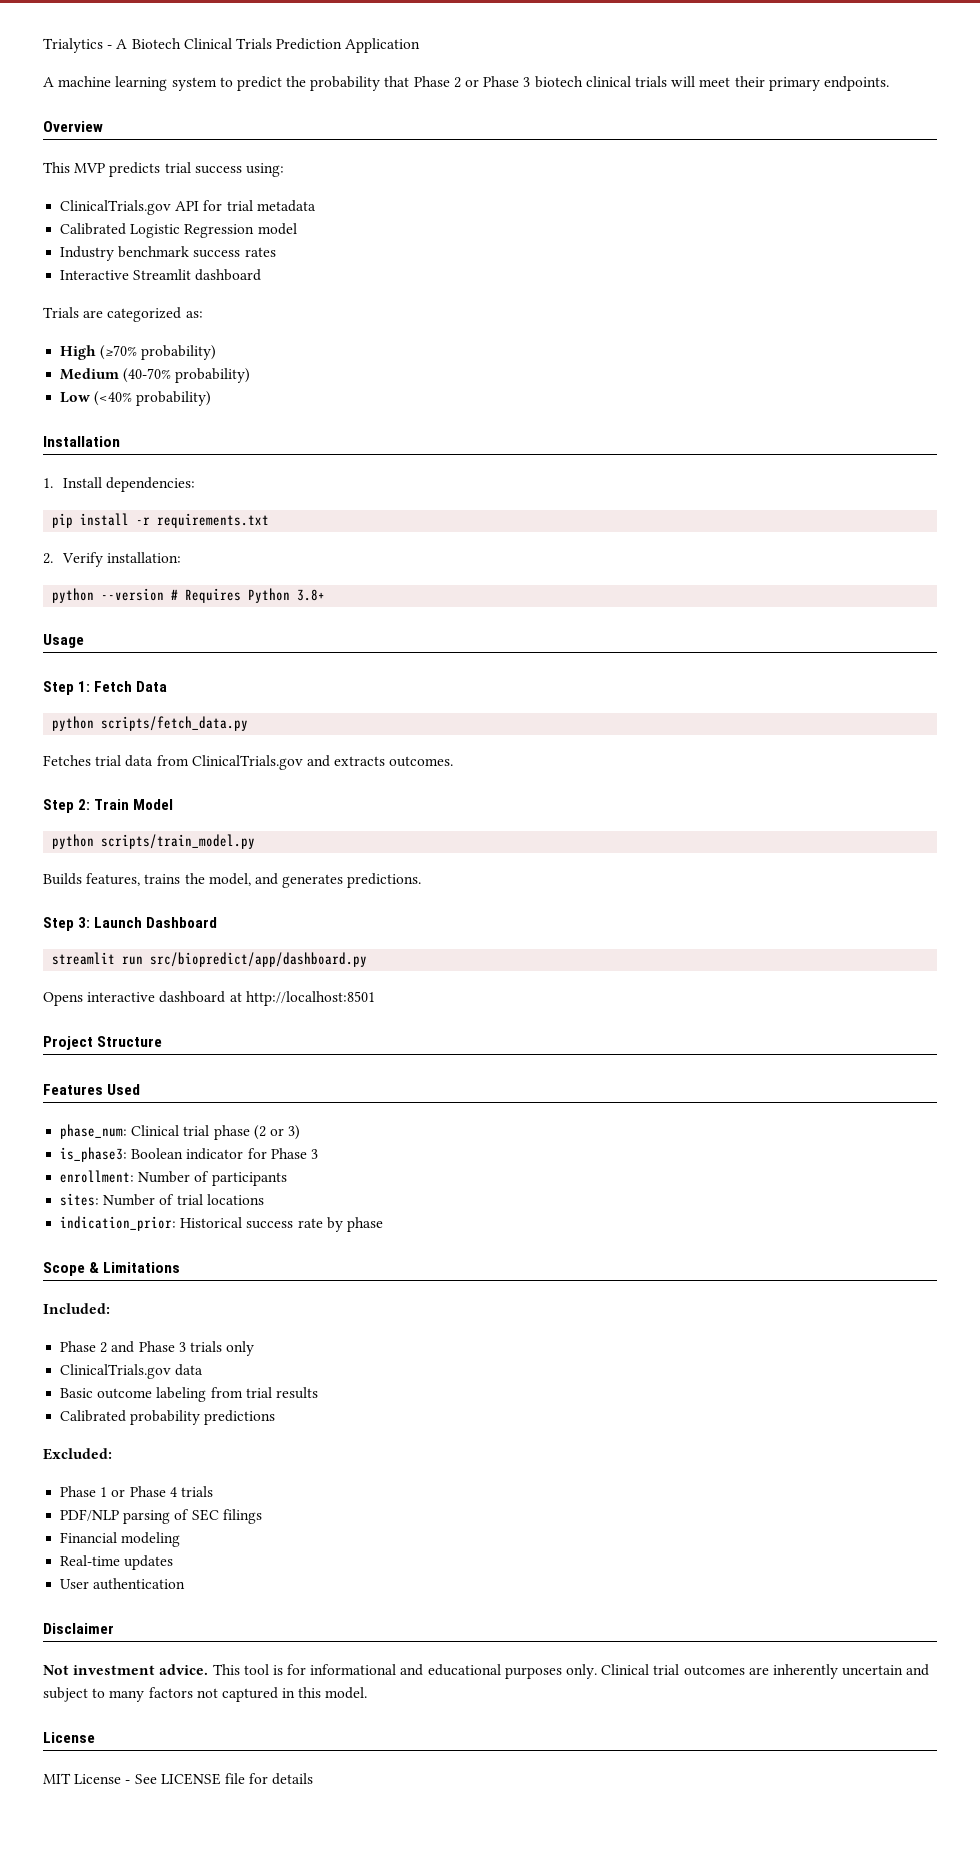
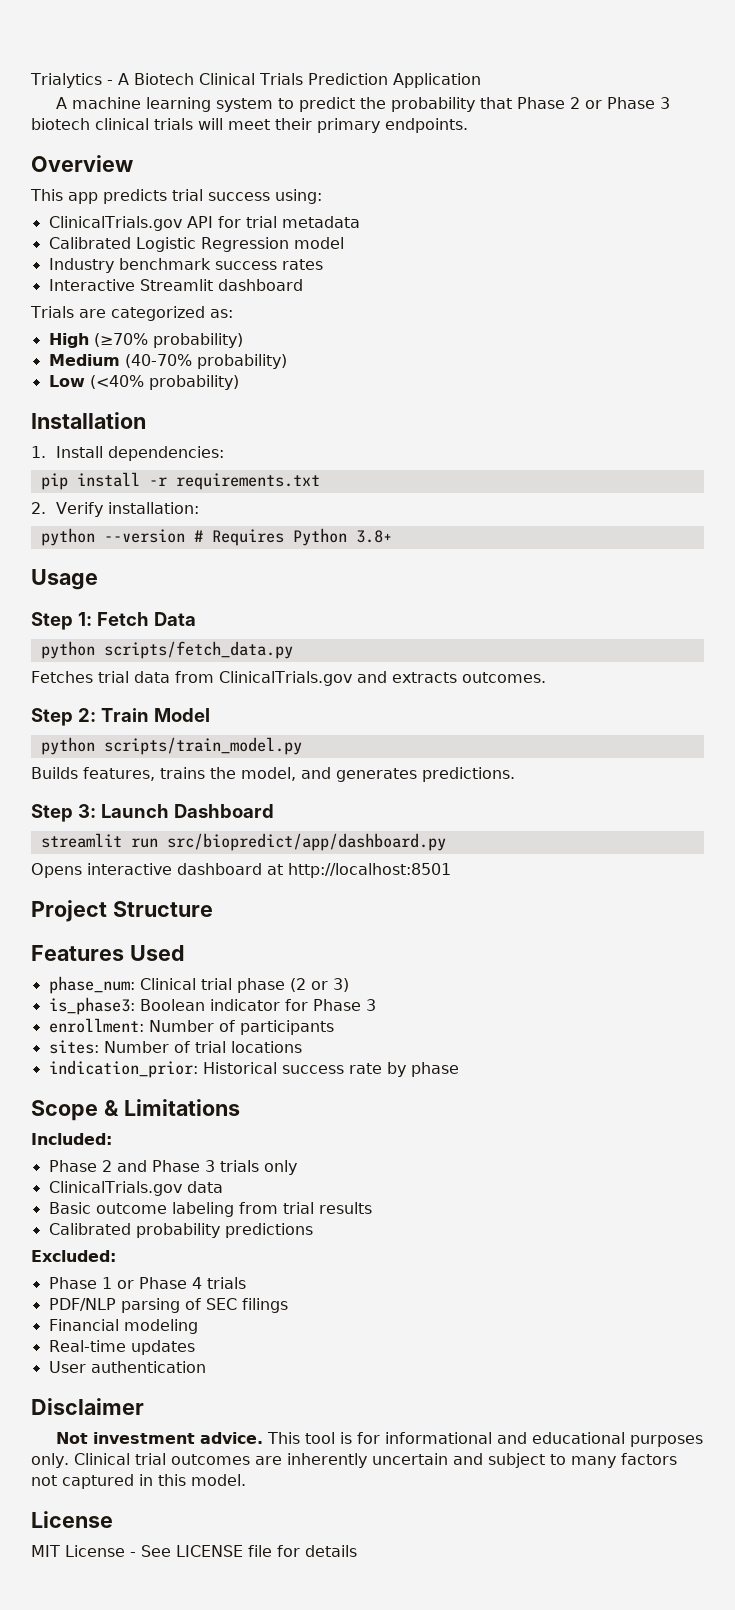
[74,163,106,173] MVP -> [68,192,98,204] app

